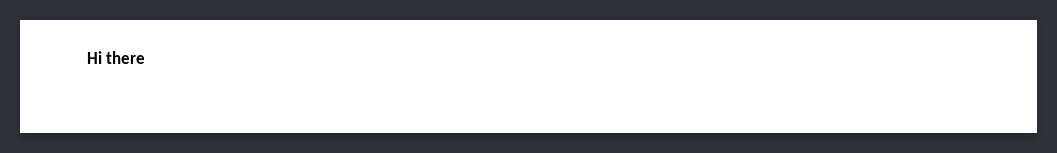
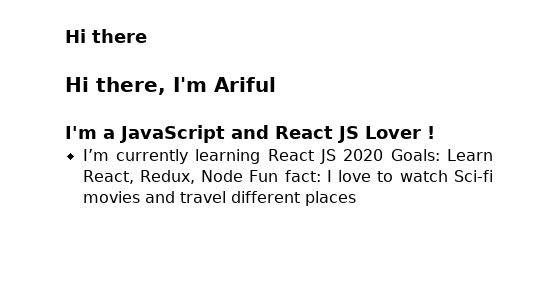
(146, 57) none -> [65,77,276,95] [65,125,435,143] [82,149,493,164] [82,170,493,184] [82,191,356,206] // Hi there, I'm Ariful // I'm a JavaScript and React JS Lover ! // I’m currently learning React JS 2020 Goals: Learn React, Redux, Node Fun fact: I love to watch Sci-fi movies and travel different places

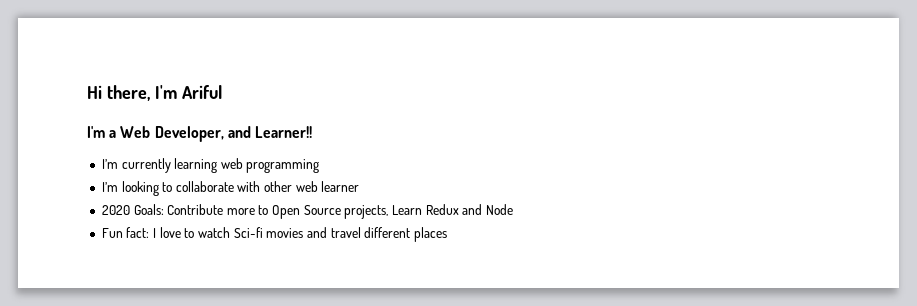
[65,29,147,43] [65,77,89,92] Hi there // Hi -> [87,85,102,99] Hi
[119,125,435,143] [82,149,493,164] [82,170,195,184] JavaScript and React JS Lover ! // I’m currently learning React JS 2020 Goals: Learn React, Redux, -> [120,126,312,142] [101,158,320,173] [101,181,360,196] [101,204,483,219] Web Developer, and Learner!! // I’m currently learning web programming // I’m looking to collaborate with other web learner // 2020 Goals: Contribute more to Open Source projects, Learn Redux and
(244, 176) none -> (513, 209) //

